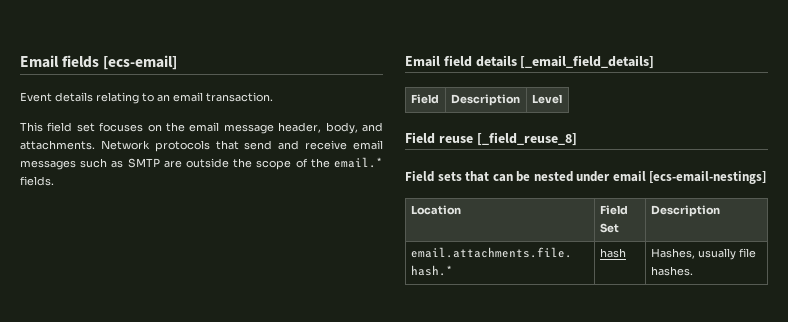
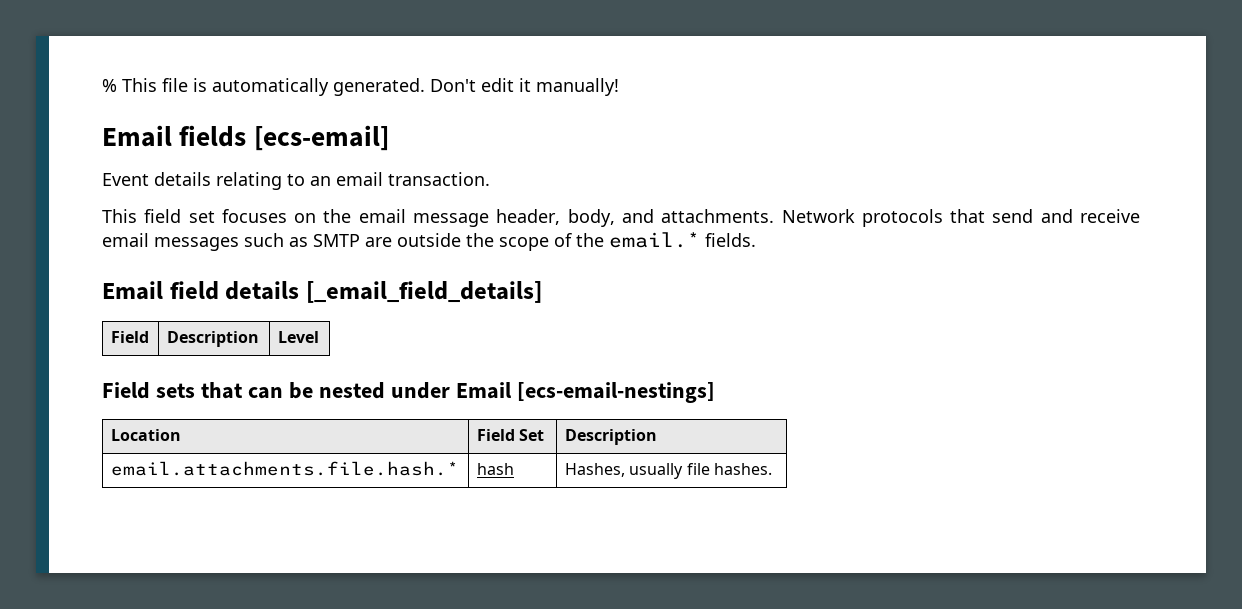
(20, 61) none -> [102,78,619,96] % This file is automatically generated. Don't edit it manually! //
[405,132,577,146] // Field reuse [_field_reuse_8] -> (319, 337) none
[612,171,646,182] email -> [455,382,512,399] Email

